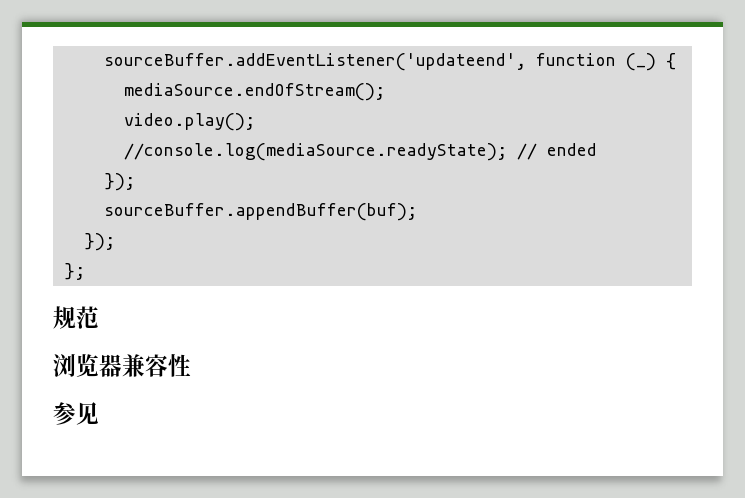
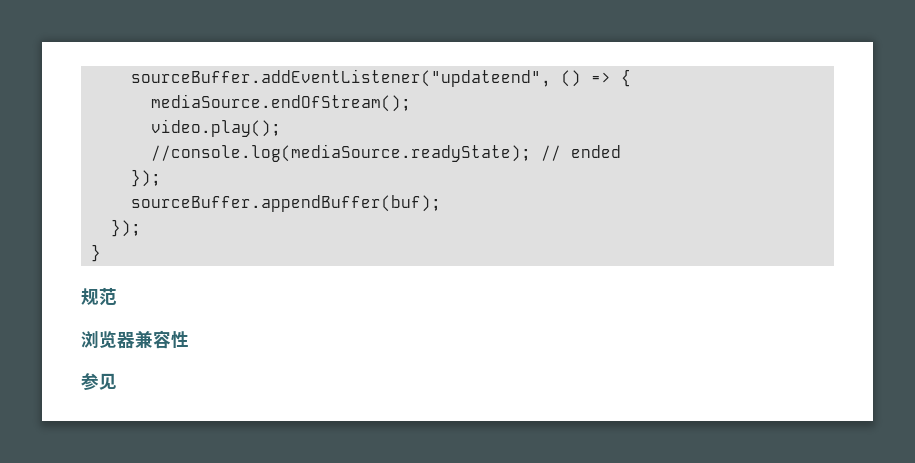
[103,53,656,71] sourceBuffer.addEventListener('updateend', function (_) -> [131,69,612,87] sourceBuffer.addEventListener("updateend", () =>
[63,263,85,280] }; -> [91,244,102,262] }

